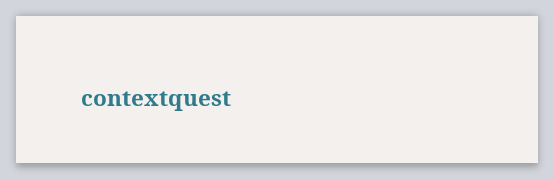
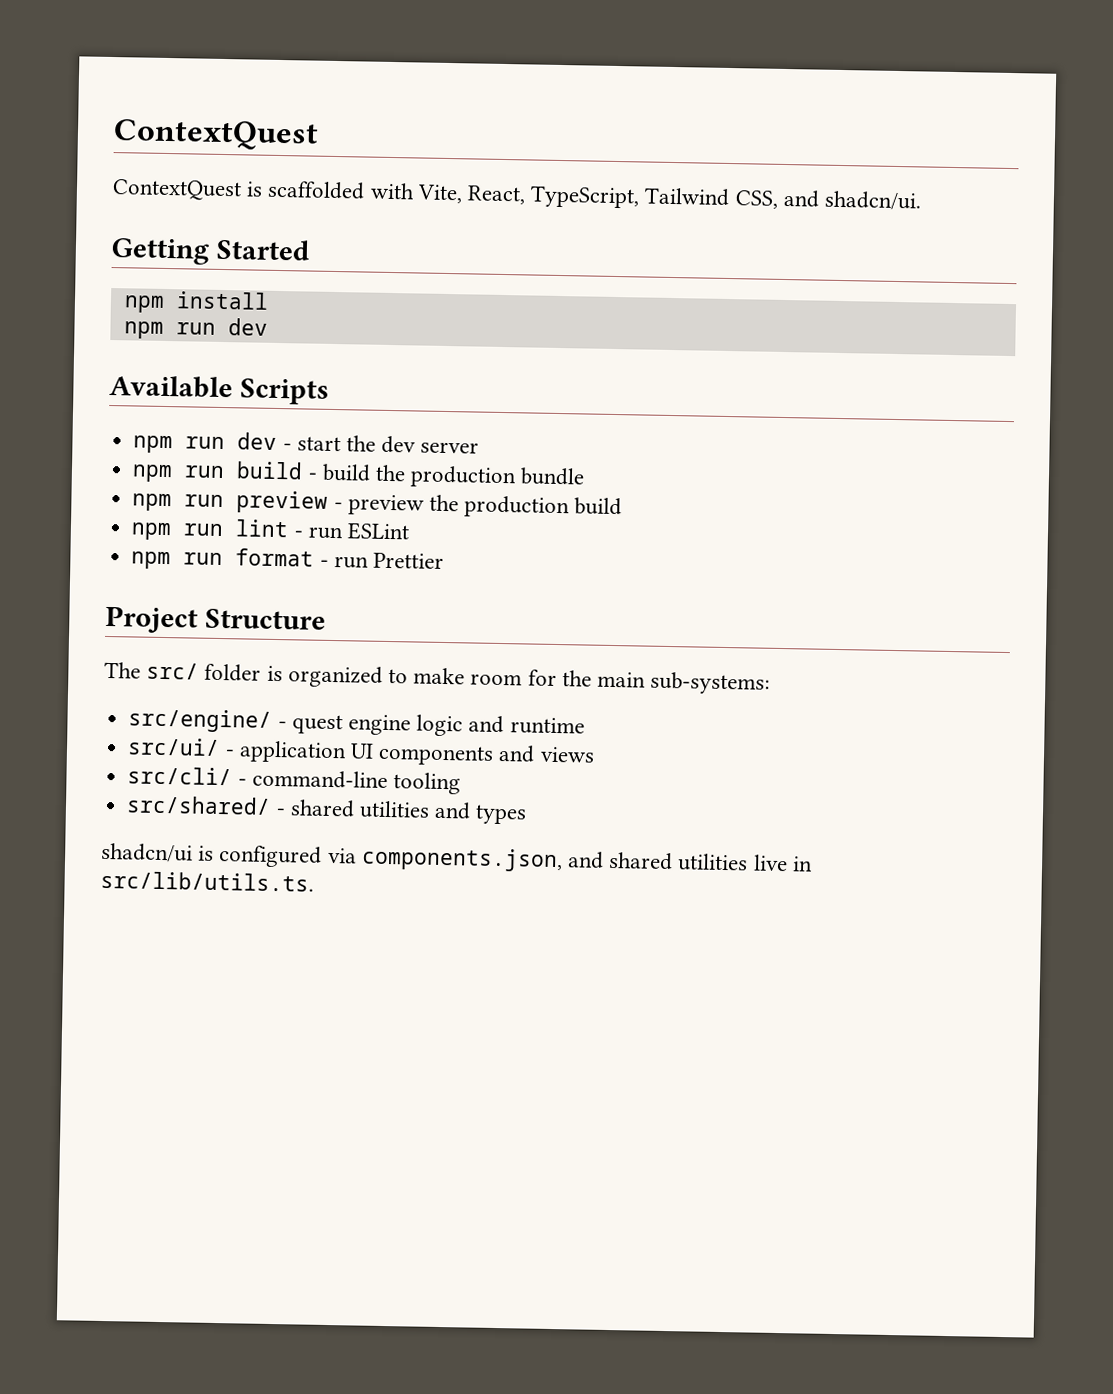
[81,91,231,111] contextquest -> [113,119,319,151] [112,179,923,211] [111,238,310,265] [123,291,269,313] [123,318,268,339] [109,374,329,405] [133,432,480,454] [132,461,586,489] [132,490,623,519] [131,519,410,541] [131,548,444,570] [105,605,326,634] [104,661,771,695] [128,708,585,737] [127,737,595,766] [127,766,461,795] [126,795,528,825] [101,842,813,873] [100,870,314,892] ContextQuest // ContextQuest is scaffolded with Vite, React, TypeScript, Tailwind CSS, and shadcn/ui. // Getting Started // npm install // npm run dev // Available Scripts // npm run dev - start the dev server // npm run build - build the production bundle // npm run preview - preview the production build // npm run lint - run ESLint // npm run format - run Prettier // Project Structure // The src/ folder is organized to make room for the main sub-systems: // src/engine/ - quest engine logic and runtime // src/ui/ - application UI components and views // src/cli/ - command-line tooling // src/shared/ - shared utilities and types // shadcn/ui is configured via components.json, and shared utilities live in src/lib/utils.ts.

